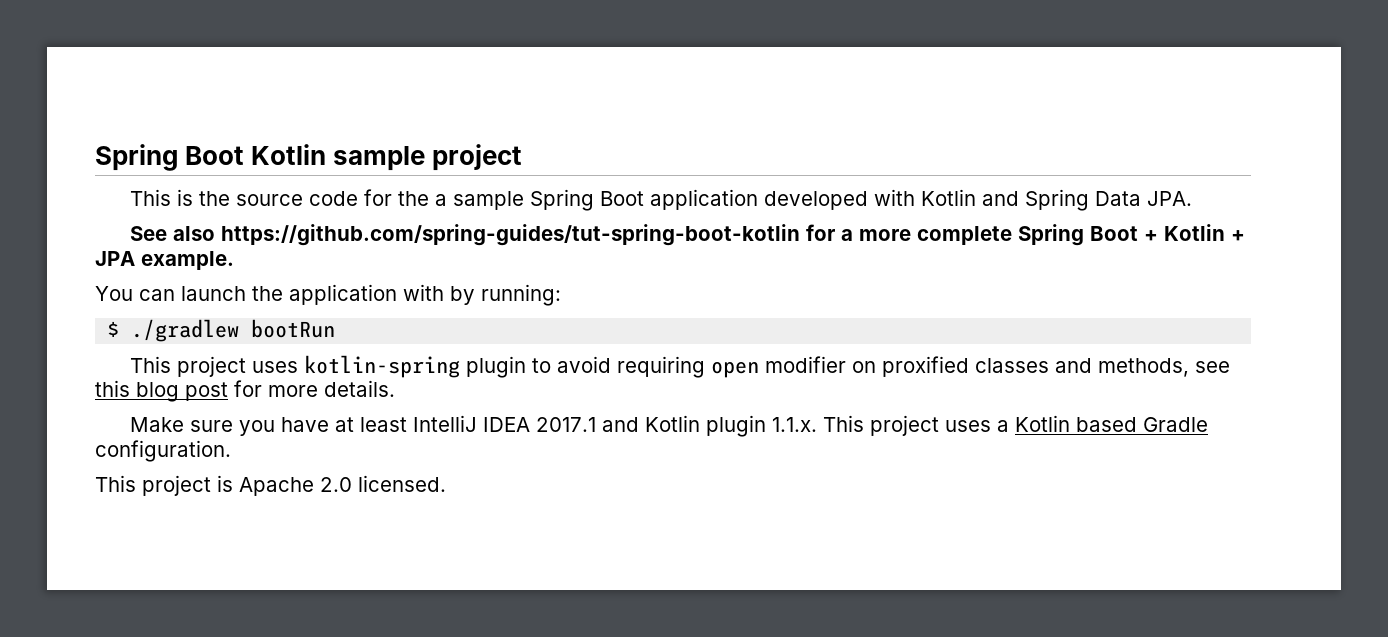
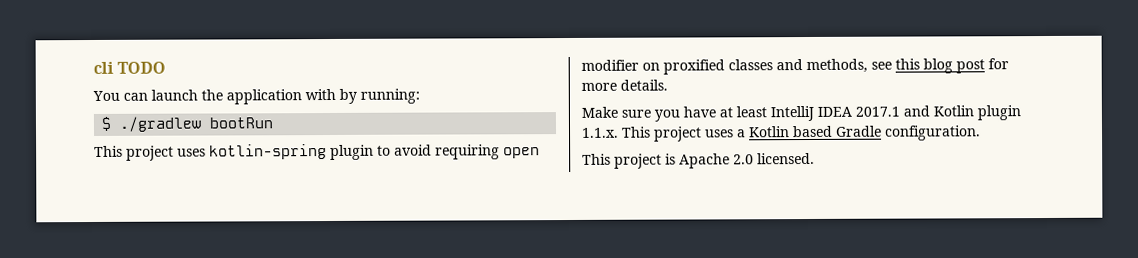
[95,144,523,171] [129,189,1192,211] [129,224,1245,246] [95,251,234,270] Spring Boot Kotlin sample project // This is the source code for the a sample Spring Boot application developed with Kotlin and Spring Data JPA. // See also https://github.com/spring-guides/tut-spring-boot-kotlin for a more complete Spring Boot + Kotlin + JPA example. -> [93,61,167,74] cli TODO

